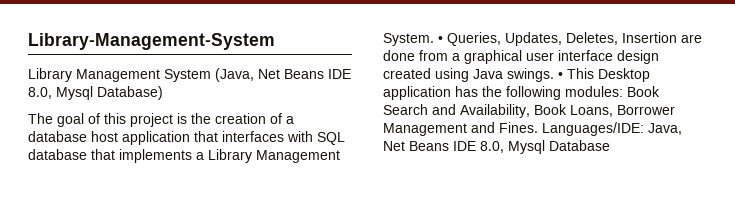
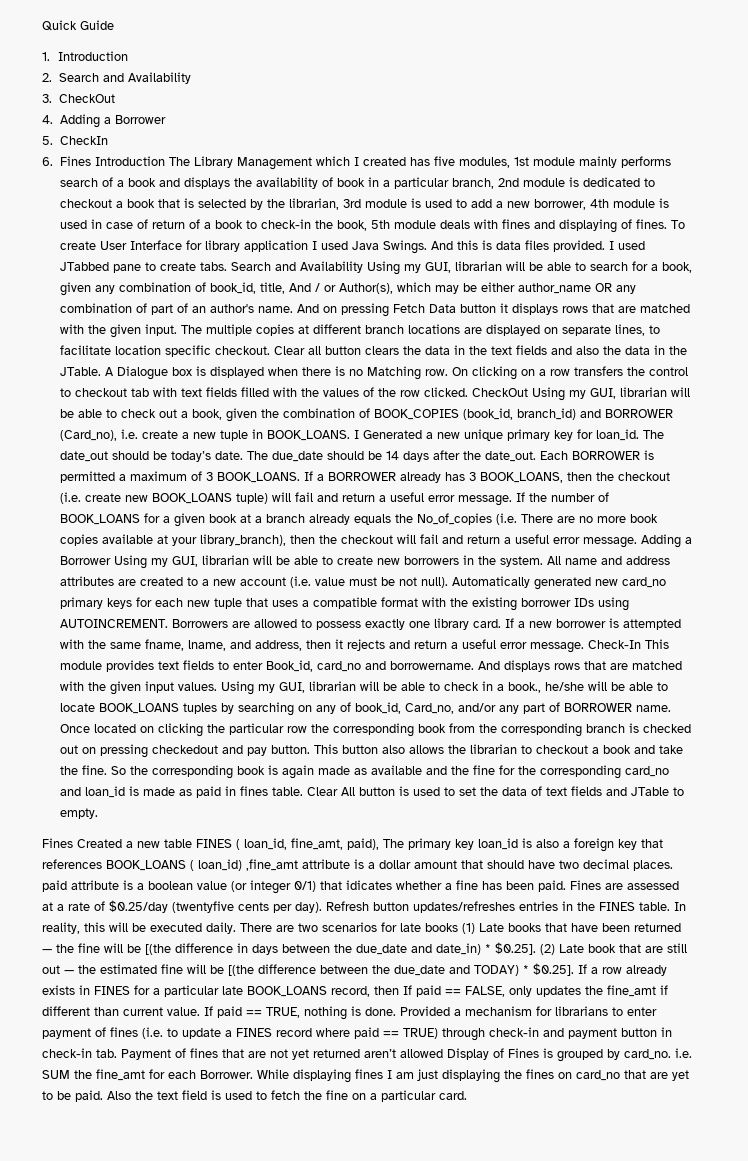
[28,33,275,50] [28,68,351,82] [28,86,163,100] [28,113,294,127] [28,131,345,145] [28,149,340,163] [383,32,702,46] [383,50,659,64] [383,68,650,82] [383,86,660,100] [383,104,675,118] [383,122,682,136] [383,140,610,154] Library-Management-System // Library Management System (Java, Net Beans IDE 8.0, Mysql Database) // The goal of this project is the creation of a database host application that interfaces with SQL database that implements a Library Management System. • Queries, Updates, Deletes, Insertion are done from a graphical user interface design created using Java swings. • This Desktop application has the following modules: Book Search and Availability, Book Loans, Borrower Management and Fines. Languages/IDE: Java, Net Beans IDE 8.0, Mysql Database -> [42,20,114,31] [42,51,128,61] [42,72,191,84] [42,94,115,103] [42,114,166,128] [42,136,108,145] [42,156,671,170] [59,177,655,189] [59,198,669,210] [59,219,685,233] [59,240,645,254] [59,261,692,275] [59,282,636,296] [59,303,690,317] [59,324,660,338] [59,345,687,357] [59,366,688,380] [59,387,690,401] [59,408,673,422] [59,429,664,441] [59,450,654,462] [59,471,670,483] [59,492,609,506] [59,513,658,527] [59,534,692,548] [59,555,670,569] [59,576,666,590] [59,597,629,611] [59,618,681,630] [59,639,669,653] [59,660,682,672] [59,681,668,695] [59,702,671,716] [59,723,691,737] [59,744,683,758] [59,765,669,779] [59,786,684,798] [59,808,98,819] [42,838,663,852] [42,859,673,871] [42,880,679,894] [42,900,686,913] [42,922,681,934] [42,942,687,955] [42,963,667,976] [42,985,668,997] [42,1006,657,1020] [42,1027,672,1041] [42,1048,692,1062] [42,1069,689,1083] [42,1090,467,1102] Quick Guide // 1. Introduction // 2. Search and Availability // 3. CheckOut // 4. Adding a Borrower // 5. CheckIn // 6. Fines Introduction The Library Management which I created has five modules, 1st module mainly performs search of a book and displays the availability of book in a particular branch, 2nd module is dedicated to checkout a book that is selected by the librarian, 3rd module is used to add a new borrower, 4th module is used in case of return of a book to check-in the book, 5th module deals with fines and displaying of fines. To create User Interface for library application I used Java Swings. And this is data files provided. I used JTabbed pane to create tabs. Search and Availability Using my GUI, librarian will be able to search for a book, given any combination of book_id, title, And / or Author(s), which may be either author_name OR any combination of part of an author's name. And on pressing Fetch Data button it displays rows that are matched with the given input. The multiple copies at different branch locations are displayed on separate lines, to facilitate location specific checkout. Clear all button clears the data in the text fields and also the data in the JTable. A Dialogue box is displayed when there is no Matching row. On clicking on a row transfers the control to checkout tab with text fields filled with the values of the row clicked. CheckOut Using my GUI, librarian will be able to check out a book, given the combination of BOOK_COPIES (book_id, branch_id) and BORROWER (Card_no), i.e. create a new tuple in BOOK_LOANS. I Generated a new unique primary key for loan_id. The date_out should be today’s date. The due_date should be 14 days after the date_out. Each BORROWER is permitted a maximum of 3 BOOK_LOANS. If a BORROWER already has 3 BOOK_LOANS, then the checkout (i.e. create new BOOK_LOANS tuple) will fail and return a useful error message. If the number of BOOK_LOANS for a given book at a branch already equals the No_of_copies (i.e. There are no more book copies available at your library_branch), then the checkout will fail and return a useful error message. Adding a Borrower Using my GUI, librarian will be able to create new borrowers in the system. All name and address attributes are created to a new account (i.e. value must be not null). Automatically generated new card_no primary keys for each new tuple that uses a compatible format with the existing borrower IDs using AUTOINCREMENT. Borrowers are allowed to possess exactly one library card. If a new borrower is attempted with the same fname, lname, and address, then it rejects and return a useful error message. Check-In This module provides text fields to enter Book_id, card_no and borrowername. And displays rows that are matched with the given input values. Using my GUI, librarian will be able to check in a book., he/she will be able to locate BOOK_LOANS tuples by searching on any of book_id, Card_no, and/or any part of BORROWER name. Once located on clicking the particular row the corresponding book from the corresponding branch is checked out on pressing checkedout and pay button. This button also allows the librarian to checkout a book and take the fine. So the corresponding book is again made as available and the fine for the corresponding card_no and loan_id is made as paid in fines table. Clear All button is used to set the data of text fields and JTable to empty. // Fines Created a new table FINES ( loan_id, fine_amt, paid), The primary key loan_id is also a foreign key that references BOOK_LOANS ( loan_id) ,fine_amt attribute is a dollar amount that should have two decimal places. paid attribute is a boolean value (or integer 0/1) that idicates whether a fine has been paid. Fines are assessed at a rate of $0.25/day (twentyfive cents per day). Refresh button updates/refreshes entries in the FINES table. In reality, this will be executed daily. There are two scenarios for late books (1) Late books that have been returned — the fine will be [(the difference in days between the due_date and date_in) * $0.25]. (2) Late book that are still out — the estimated fine will be [(the difference between the due_date and TODAY) * $0.25]. If a row already exists in FINES for a particular late BOOK_LOANS record, then If paid == FALSE, only updates the fine_amt if different than current value. If paid == TRUE, nothing is done. Provided a mechanism for librarians to enter payment of fines (i.e. to update a FINES record where paid == TRUE) through check-in and payment button in check-in tab. Payment of fines that are not yet returned aren’t allowed Display of Fines is grouped by card_no. i.e. SUM the fine_amt for each Borrower. While displaying fines I am just displaying the fines on card_no that are yet to be paid. Also the text field is used to fetch the fine on a particular card.

